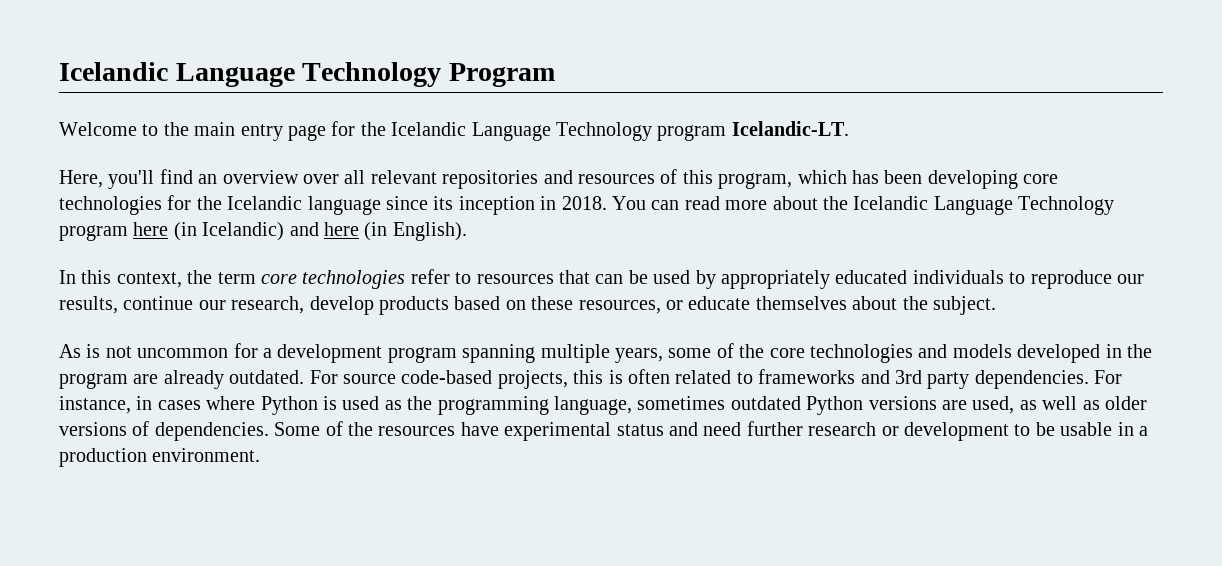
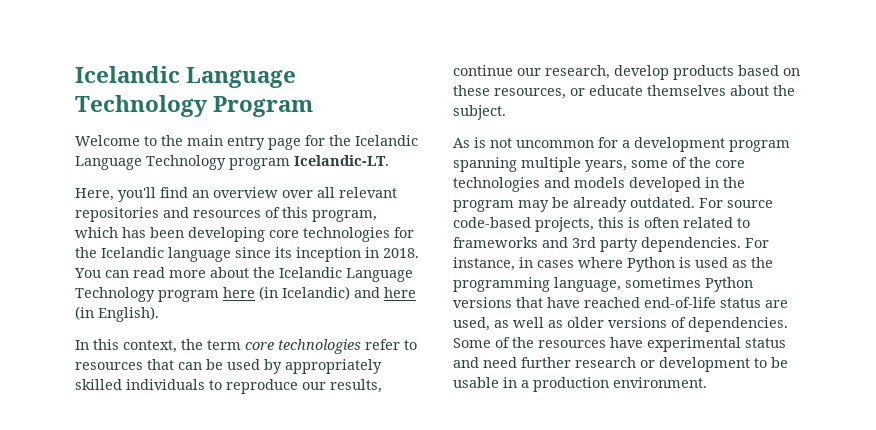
[835,270,908,284] educated -> [75,379,122,390] skilled
[133,374,159,384] are -> [518,197,569,212] may be
[730,396,801,410] outdated -> (701, 282) none
(937, 403) none -> [516,297,761,308] that have reached end-of-life status

